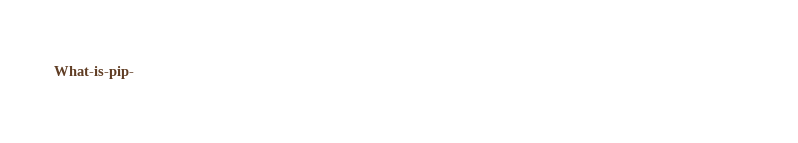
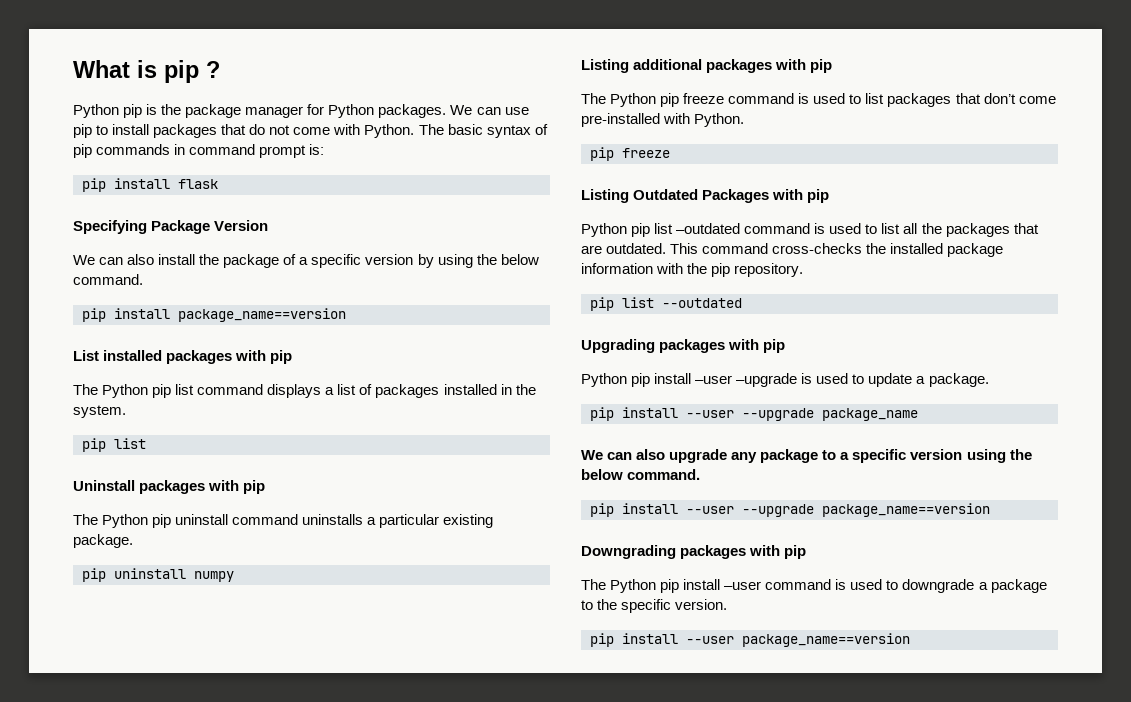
[54,66,134,79] What-is-pip- -> [73,60,220,83] [73,104,529,118] [73,124,548,138] [73,144,325,158] [82,178,218,192] [73,220,269,234] [73,254,539,268] [73,274,143,285] [82,308,346,322] [73,350,293,364] [73,384,536,398] [73,405,126,418] [82,438,146,452] [73,480,266,494] [73,514,494,528] [73,534,133,548] [82,568,234,582] [581,59,833,73] [581,93,1056,107] [581,113,745,127] [590,147,670,161] [581,189,830,203] [581,223,1039,237] [581,243,1004,257] [581,263,804,277] [590,297,742,311] [581,339,786,353] [581,373,989,387] [590,407,918,421] [581,449,1032,463] [581,469,701,480] [590,503,990,517] [581,545,807,559] [581,579,1047,593] [581,599,728,613] [590,633,910,647] What is pip ? // Python pip is the package manager for Python packages. We can use pip to install packages that do not come with Python. The basic syntax of pip commands in command prompt is: // pip install flask // Specifying Package Version // We can also install the package of a specific version by using the below command. // pip install package_name==version // List installed packages with pip // The Python pip list command displays a list of packages installed in the system. // pip list // Uninstall packages with pip // The Python pip uninstall command uninstalls a particular existing package. // pip uninstall numpy // Listing additional packages with pip // The Python pip freeze command is used to list packages that don’t come pre-installed with Python. // pip freeze // Listing Outdated Packages with pip // Python pip list –outdated command is used to list all the packages that are outdated. This command cross-checks the installed package information with the pip repository. // pip list --outdated // Upgrading packages with pip // Python pip install –user –upgrade is used to update a package. // pip install --user --upgrade package_name // We can also upgrade any package to a specific version using the below command. // pip install --user --upgrade package_name==version // Downgrading packages with pip // The Python pip install –user command is used to downgrade a package to the specific version. // pip install --user package_name==version

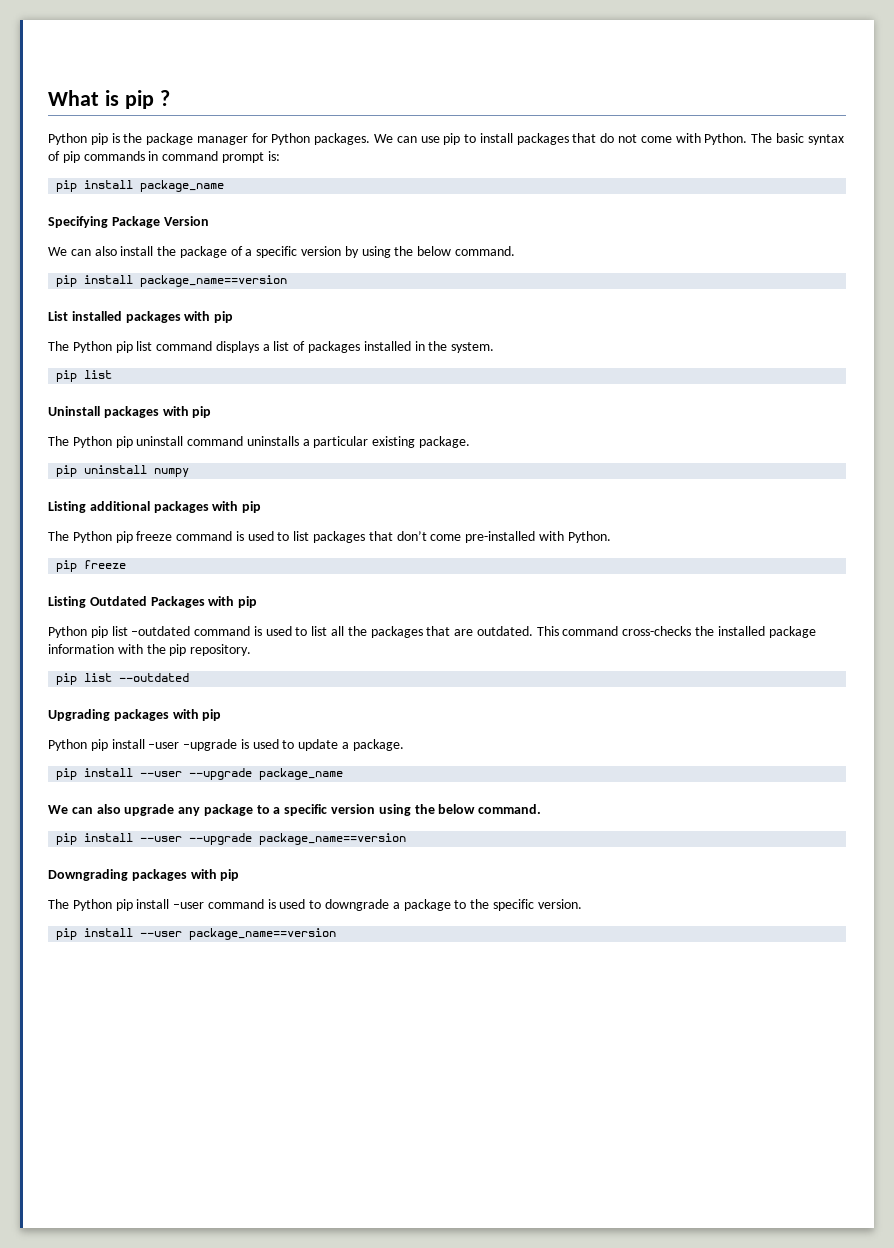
[178,179,218,189] flask -> [140,180,225,192] package_name

